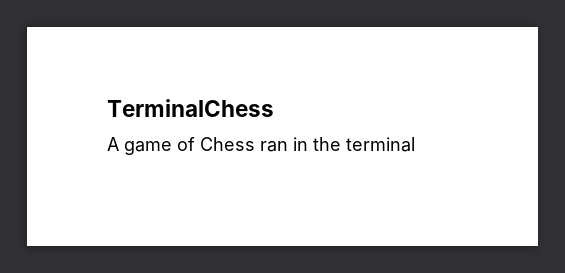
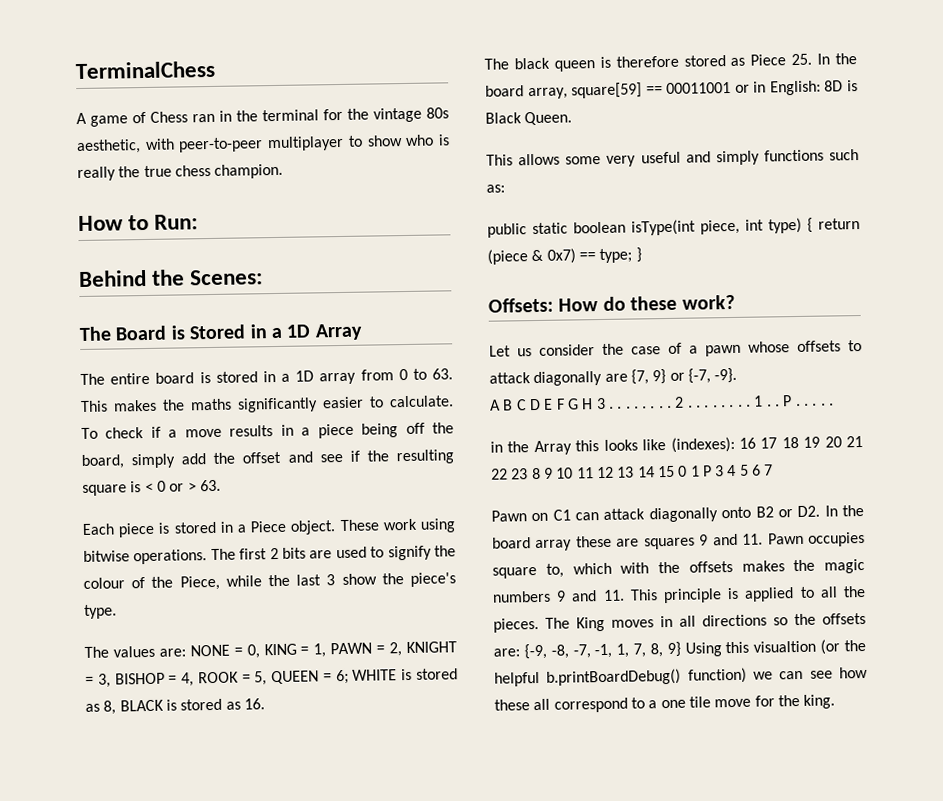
(415, 144) none -> [323,107,449,123] [76,134,450,155] [77,163,284,182] [78,214,199,232] [78,269,264,288] [79,323,363,342] [80,368,453,385] [80,395,454,413] [81,422,454,439] [81,449,454,469] [82,479,221,496] [82,518,456,538] [83,545,456,565] [83,572,456,591] [84,604,117,619] [84,641,457,659] [85,668,459,688] [85,698,265,715] [484,53,857,72] [485,80,858,100] [485,111,573,126] [486,149,859,167] [486,184,505,193] [487,217,860,238] [487,247,642,265] [488,294,735,313] [489,340,862,357] [489,367,738,387] [489,395,834,411] [490,435,863,456] [491,464,774,480] [491,504,864,523] [492,531,865,552] [492,558,865,579] [492,585,866,604] [493,612,866,633] [493,639,866,660] [494,666,868,687] [494,694,836,713] for the vintage 80s aesthetic, with peer-to-peer multiplayer to show who is really the true chess champion. // How to Run: // Behind the Scenes: // The Board is Stored in a 1D Array // The entire board is stored in a 1D array from 0 to 63. This makes the maths significantly easier to calculate. To check if a move results in a piece being off the board, simply add the offset and see if the resulting square is < 0 or > 63. // Each piece is stored in a Piece object. These work using bitwise operations. The first 2 bits are used to signify the colour of the Piece, while the last 3 show the piece's type. // The values are: NONE = 0, KING = 1, PAWN = 2, KNIGHT = 3, BISHOP = 4, ROOK = 5, QUEEN = 6; WHITE is stored as 8, BLACK is stored as 16. // The black queen is therefore stored as Piece 25. In the board array, square[59] == 00011001 or in English: 8D is Black Queen. // This allows some very useful and simply functions such as: // public static boolean isType(int piece, int type) { return (piece & 0x7) == type; } // Offsets: How do these work? // Let us consider the case of a pawn whose offsets to attack diagonally are {7, 9} or {-7, -9}. // A B C D E F G H 3 . . . . . . . . 2 . . . . . . . . 1 . . P . . . . . // in the Array this looks like (indexes): 16 17 18 19 20 21 22 23 8 9 10 11 12 13 14 15 0 1 P 3 4 5 6 7 // Pawn on C1 can attack diagonally onto B2 or D2. In the board array these are squares 9 and 11. Pawn occupies square to, which with the offsets makes the magic numbers 9 and 11. This principle is applied to all the pieces. The King moves in all directions so the offsets are: {-9, -8, -7, -1, 1, 7, 8, 9} Using this visualtion (or the helpful b.printBoardDebug() function) we can see how these all correspond to a one tile move for the king.

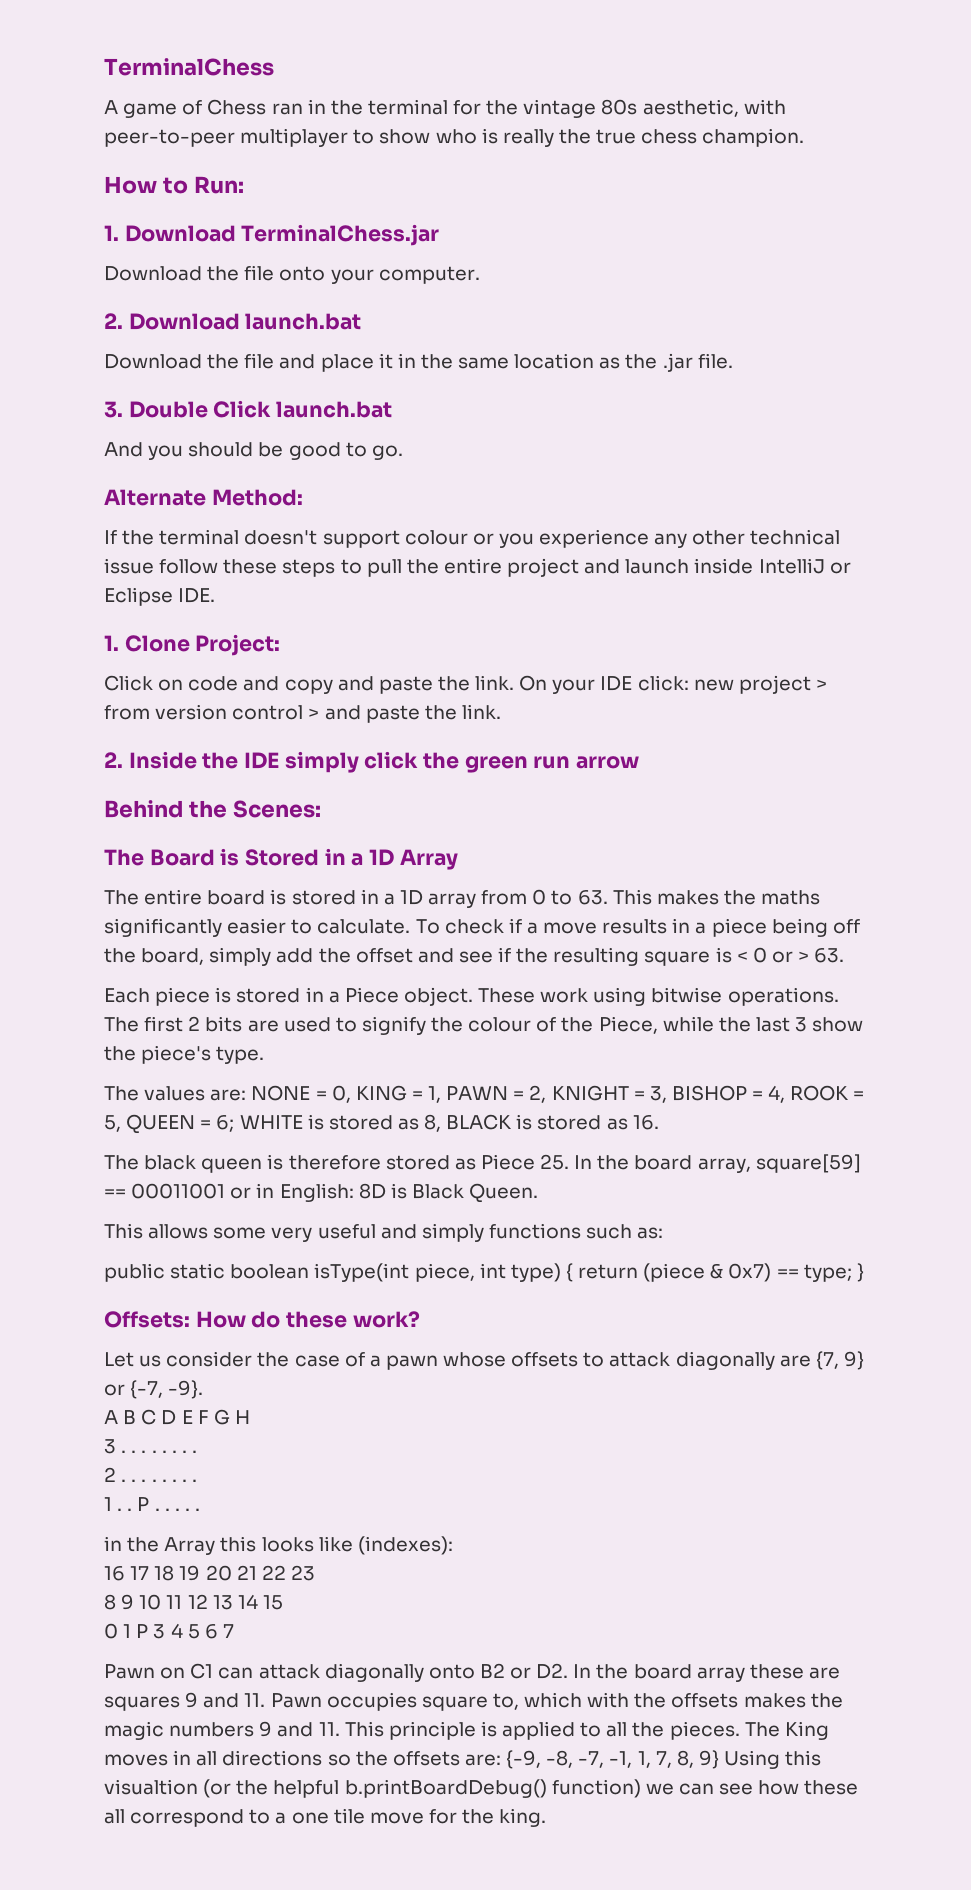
(199, 222) none -> [104,224,440,246] [104,265,480,284] [104,313,362,330] [104,353,733,372] [104,400,393,418] [104,442,403,460] [104,489,303,506] [104,529,841,548] [104,558,851,577] [104,587,216,606] [104,634,281,656] [104,675,827,694] [104,704,501,723] [104,751,640,773] // 1. Download TerminalChess.jar // Download the file onto your computer. // 2. Download launch.bat // Download the file and place it in the same location as the .jar file. // 3. Double Click launch.bat // And you should be good to go. // Alternate Method: // If the terminal doesn't support colour or you experience any other technical issue follow these steps to pull the entire project and launch inside IntelliJ or Eclipse IDE. // 1. Clone Project: // Click on code and copy and paste the link. On your IDE click: new project > from version control > and paste the link. // 2. Inside the IDE simply click the green run arrow
(594, 404) none -> (250, 1417) //
(673, 406) none -> (198, 1451) //
(751, 405) none -> (198, 1480) //
(735, 444) none -> (453, 1545) //
(529, 474) none -> (315, 1573) //
(675, 471) none -> (283, 1602) //

